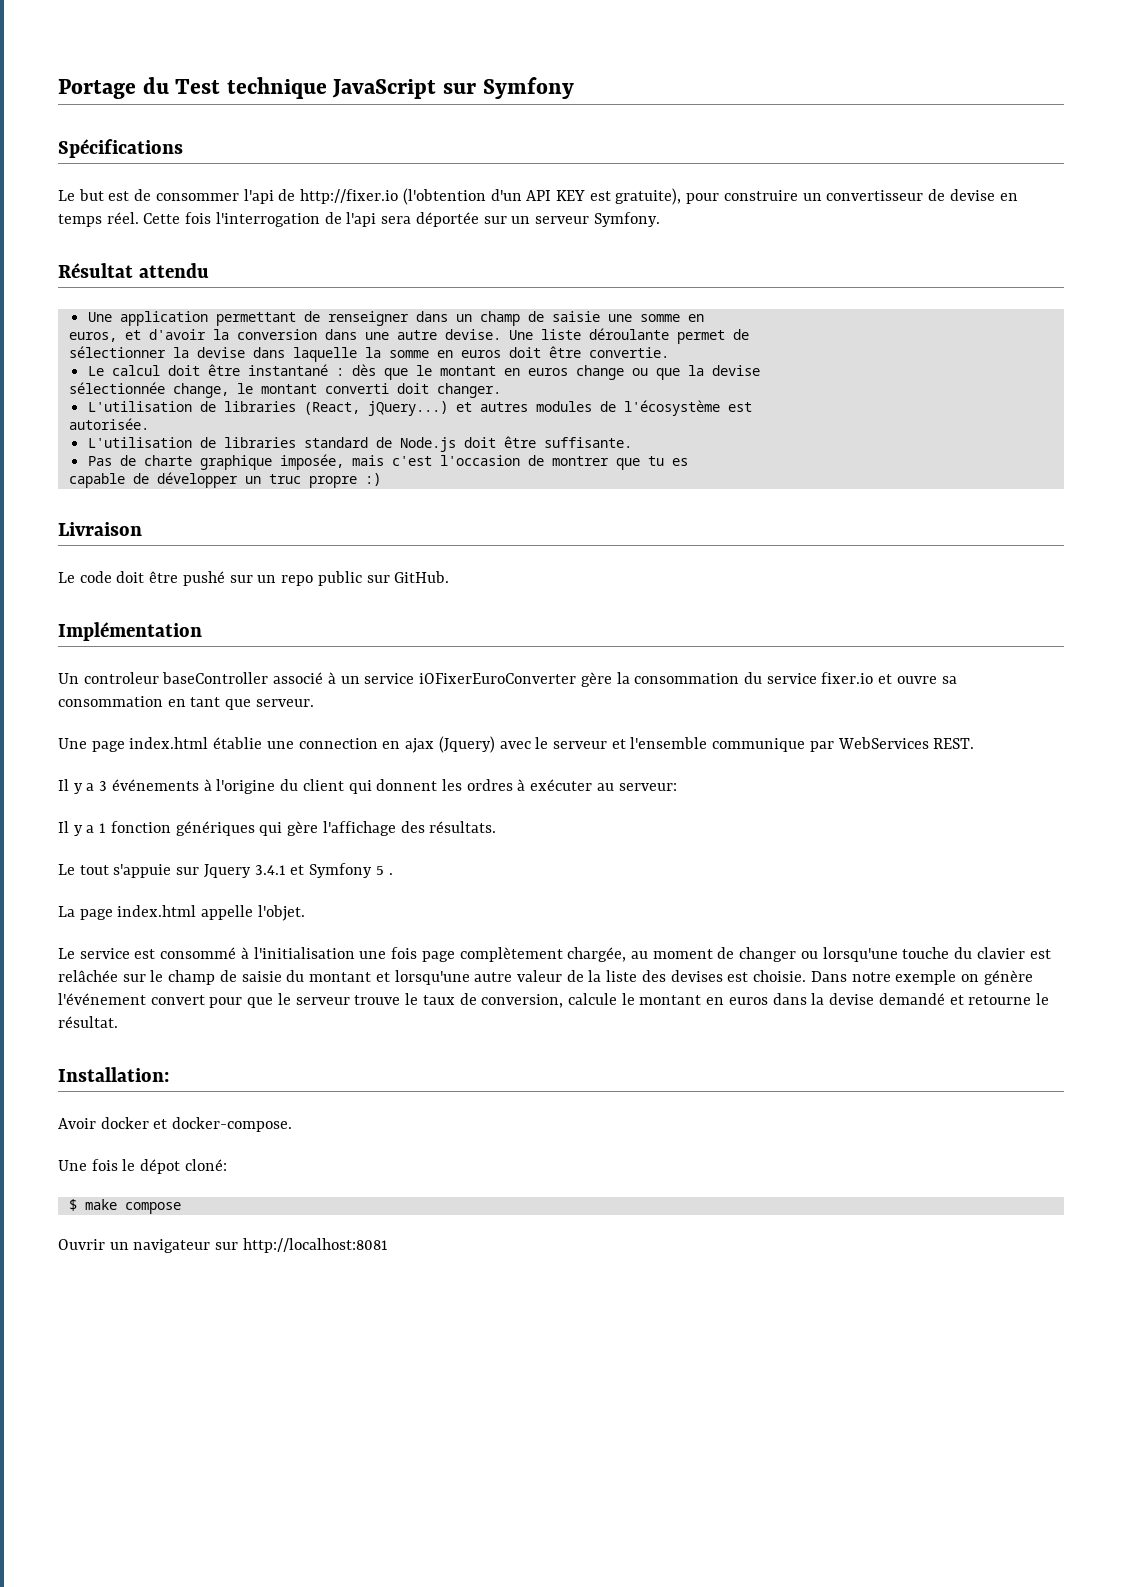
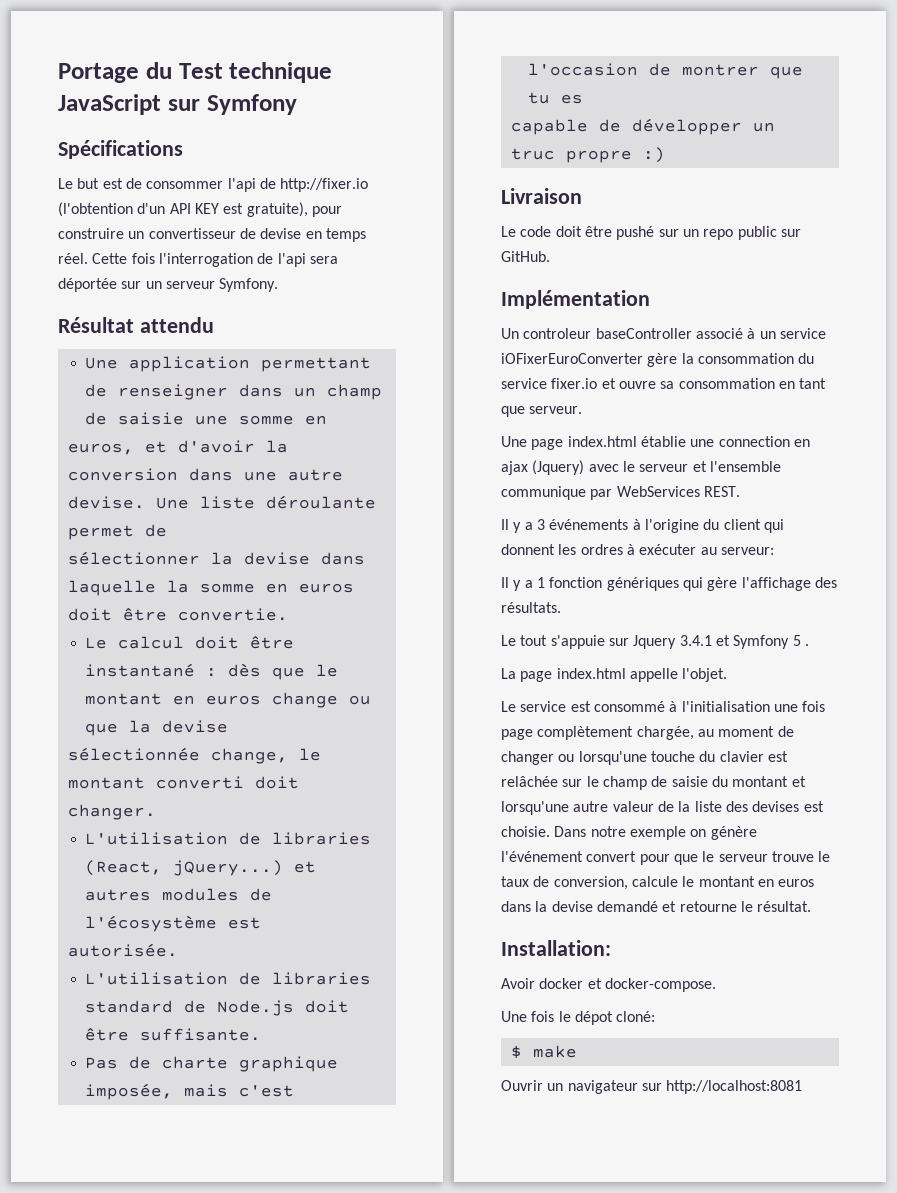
[124,1202,181,1214] compose -> (577, 1051) none

